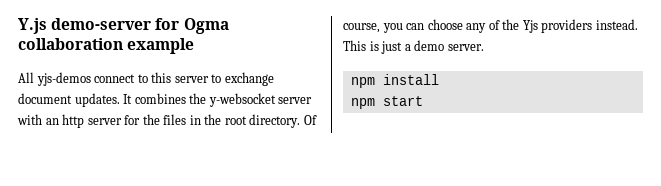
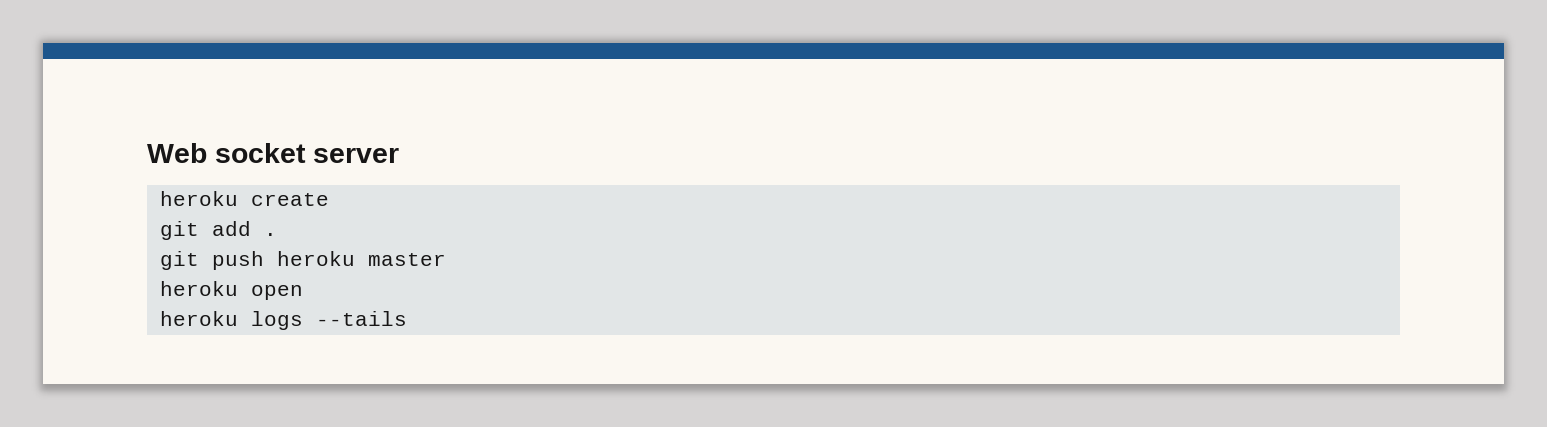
[18,18,229,34] [18,38,195,54] [18,72,274,86] [18,93,313,107] [17,114,317,128] [343,19,638,33] [343,40,484,54] [350,74,439,88] [350,96,423,109] Y.js demo-server for Ogma collaboration example // All yjs-demos connect to this server to exchange document updates. It combines the y-websocket server with an http server for the files in the root directory. Of course, you can choose any of the Yjs providers instead. This is just a demo server. // npm install // npm start -> [147,143,399,163] [159,191,329,206] [159,221,277,240] [159,251,446,270] [159,281,303,300] [159,311,407,330] Web socket server // heroku create // git add . // git push heroku master // heroku open // heroku logs --tails

